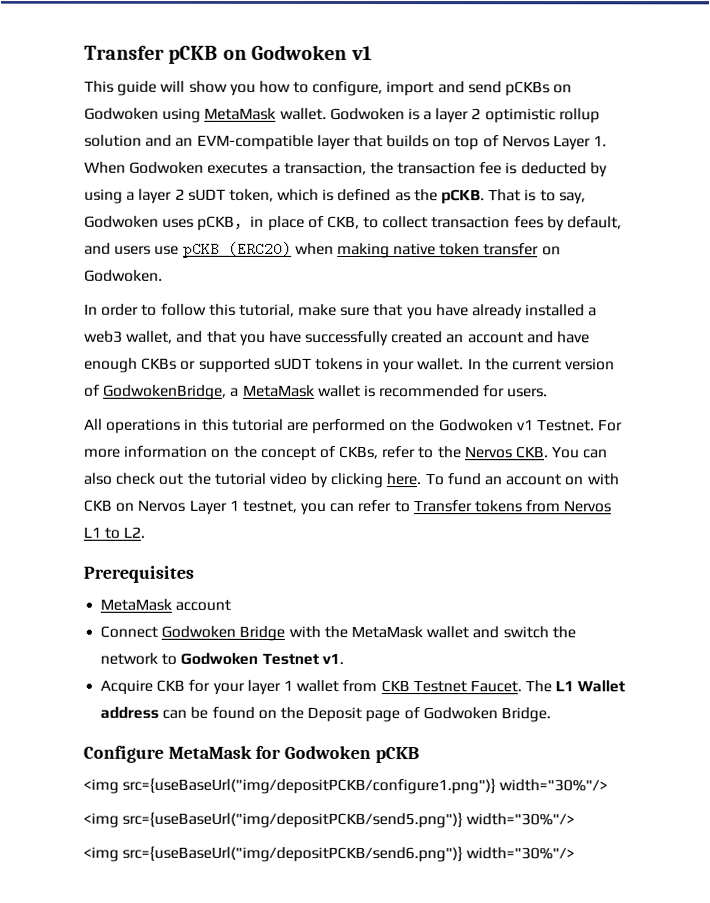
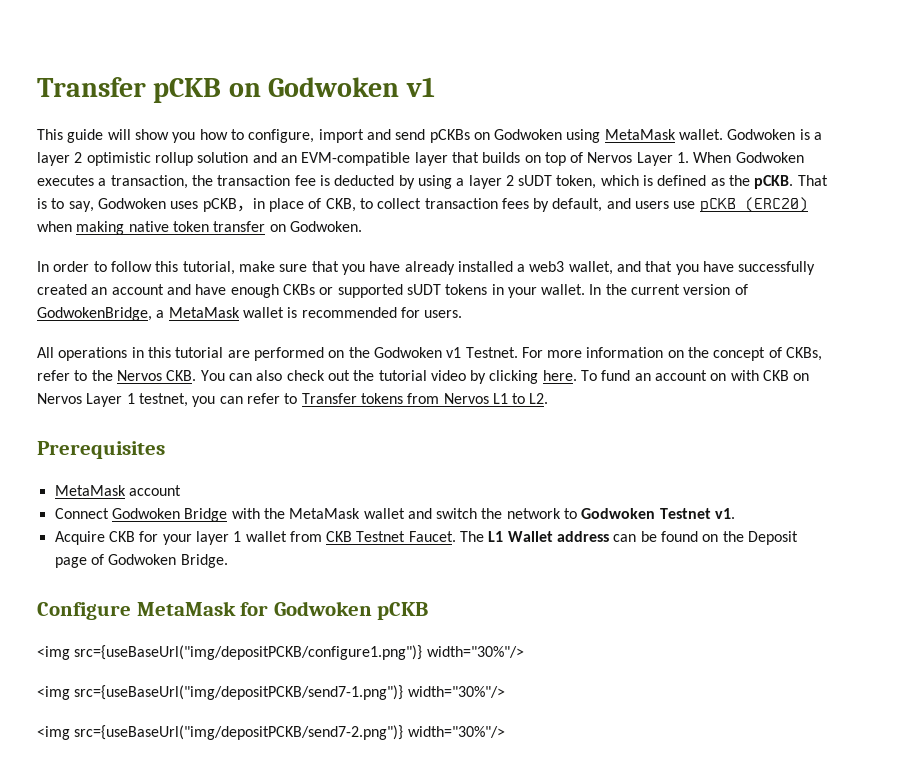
[122,811,576,829] [83,845,464,863] src={useBaseUrl("img/depositPCKB/send5.png")} width="30%"/> // <img src={useBaseUrl("img/depositPCKB/send6.png")} -> [74,685,505,700] [37,725,404,740] src={useBaseUrl("img/depositPCKB/send7-1.png")} width="30%"/> // <img src={useBaseUrl("img/depositPCKB/send7-2.png")}

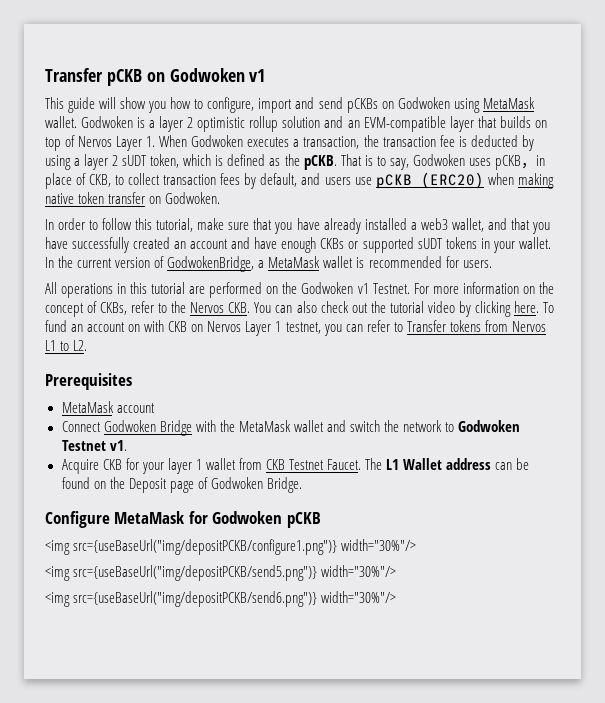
[74,685,505,700] [37,725,404,740] src={useBaseUrl("img/depositPCKB/send7-1.png")} width="30%"/> // <img src={useBaseUrl("img/depositPCKB/send7-2.png")} -> [73,565,397,581] [45,591,318,607] src={useBaseUrl("img/depositPCKB/send5.png")} width="30%"/> // <img src={useBaseUrl("img/depositPCKB/send6.png")}

